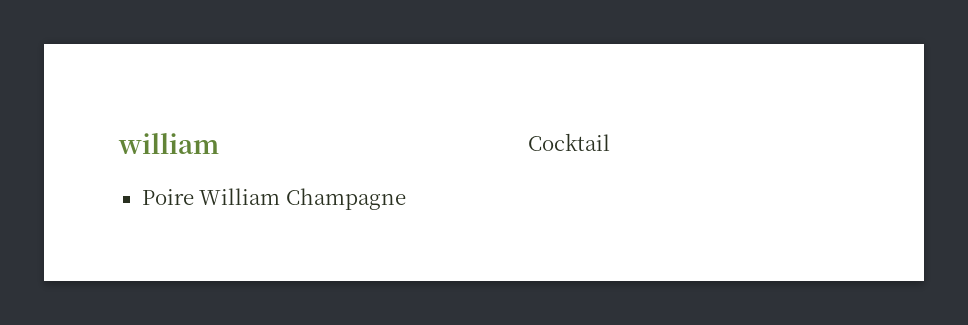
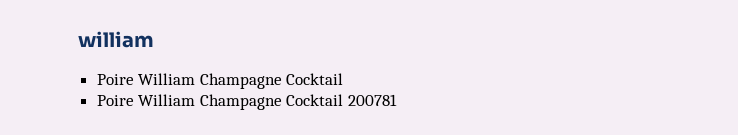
(610, 142) none -> [96,94,398,110] // Poire William Champagne Cocktail 200781

